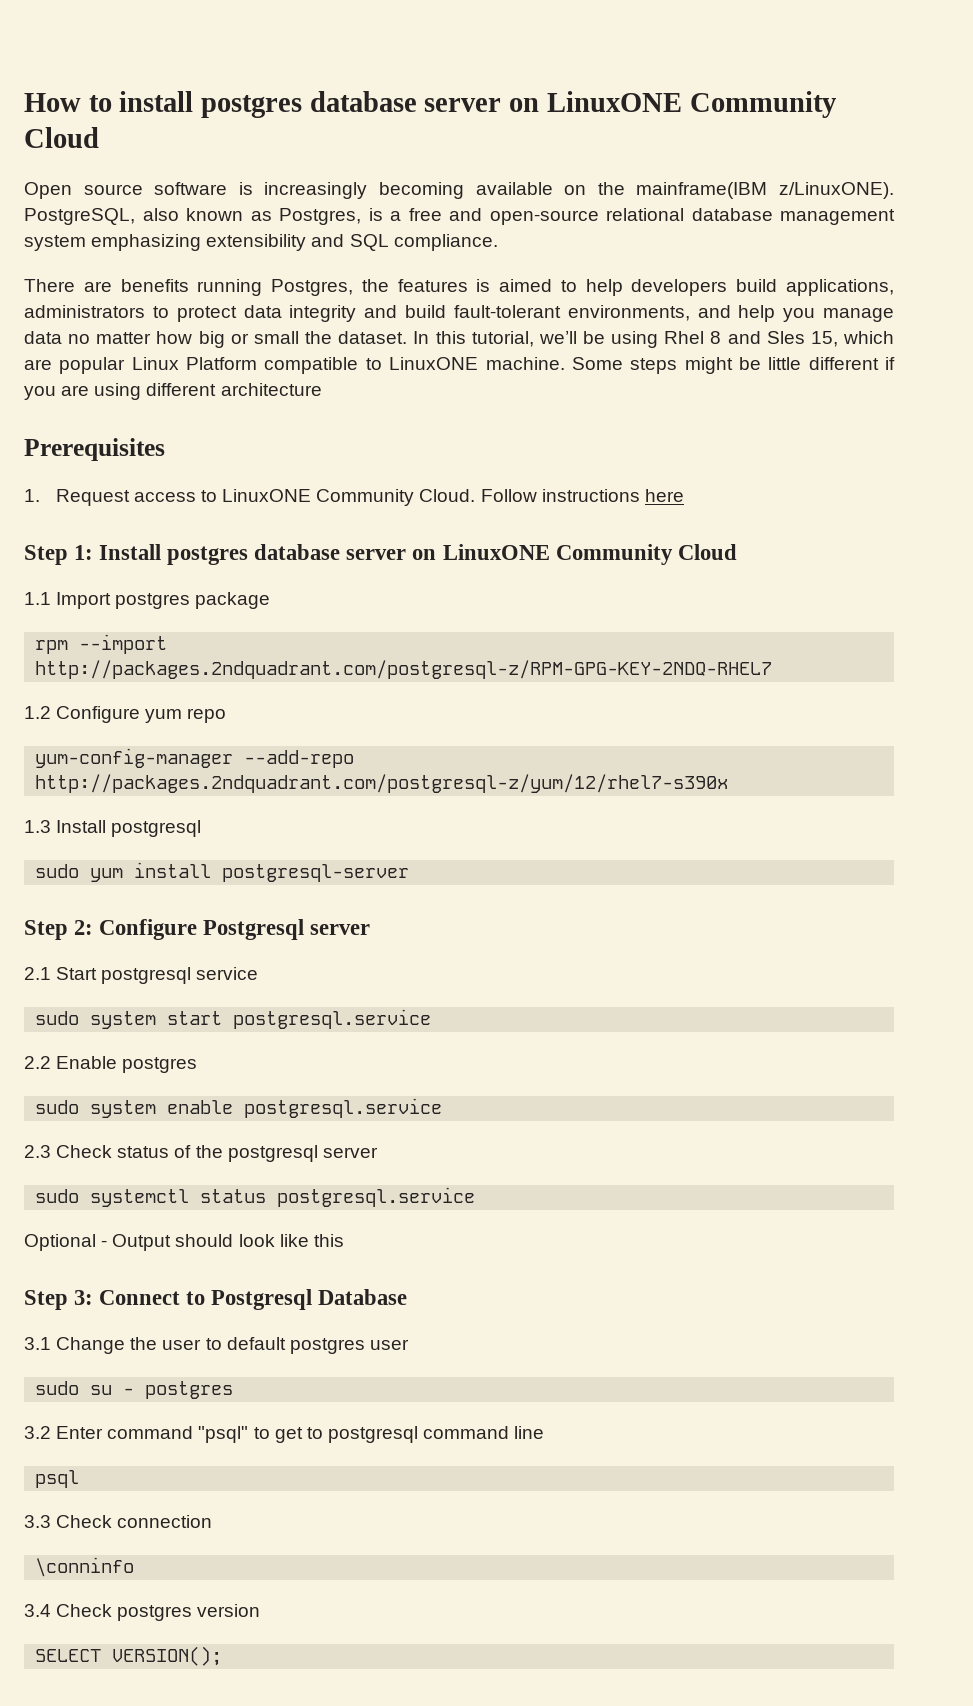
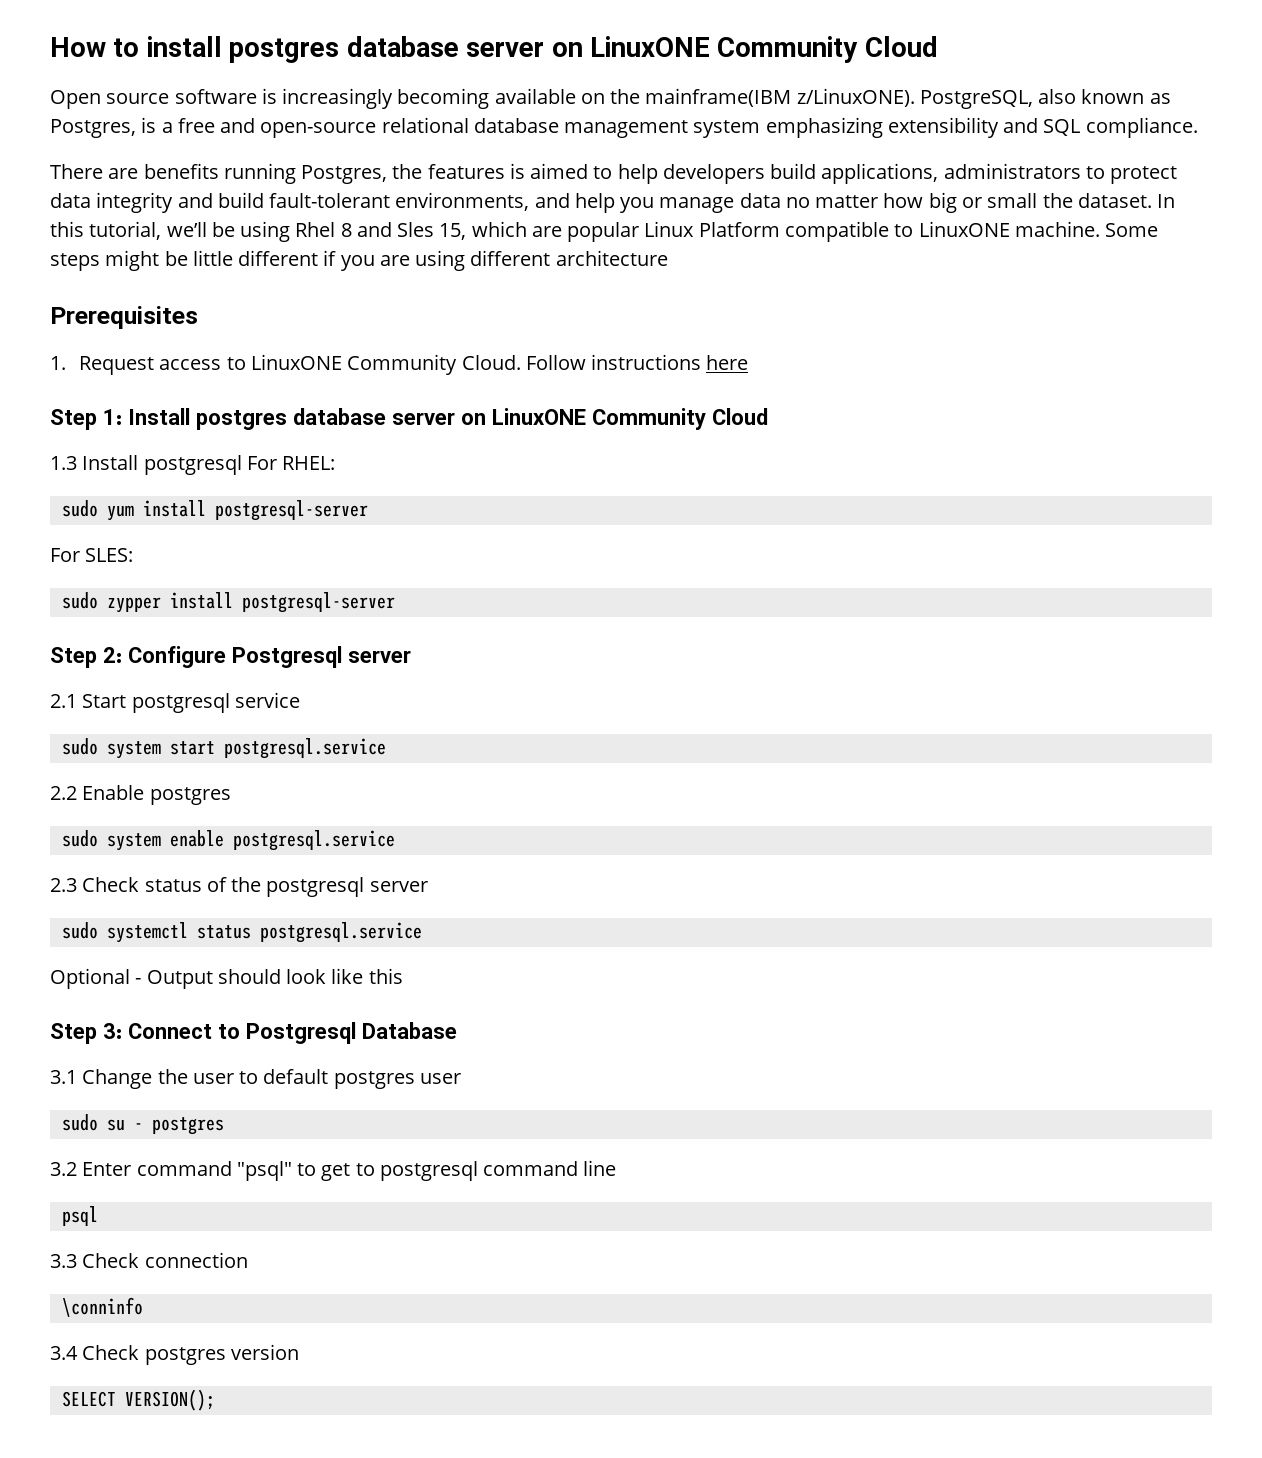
[24,592,271,609] [35,634,168,654] [35,660,773,679] [24,706,227,723] [35,748,355,768] [35,774,729,793] // 1.1 Import postgres package // rpm --import http://packages.2ndquadrant.com/postgresql-z/RPM-GPG-KEY-2NDQ-RHEL7 // 1.2 Configure yum repo // yum-config-manager --add-repo http://packages.2ndquadrant.com/postgresql-z/yum/12/rhel7-s390x -> (768, 416) none
(202, 828) none -> [246,456,336,470] For RHEL:
(410, 873) none -> [50,548,134,562] [61,592,395,613] // For SLES: // sudo zypper install postgresql-server

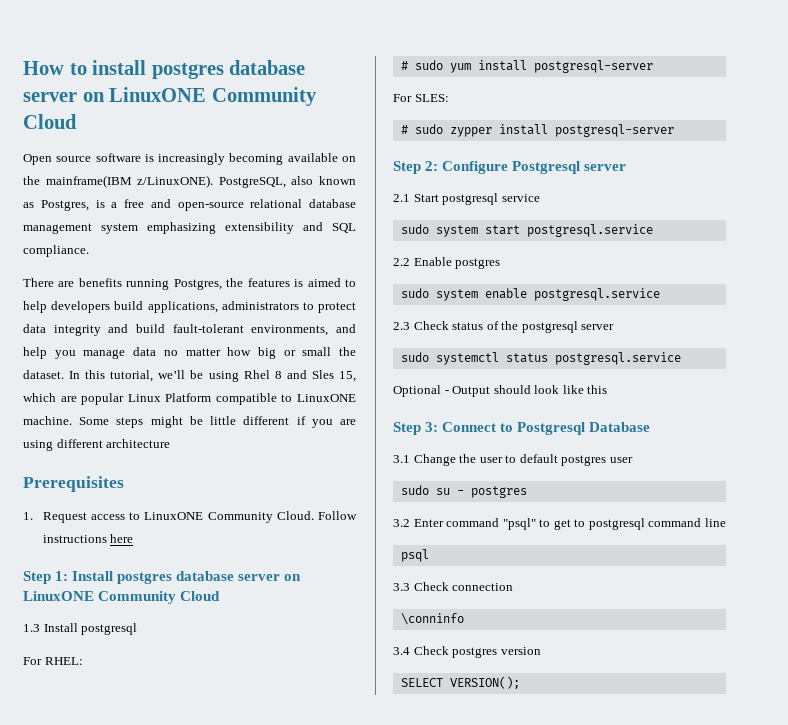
(242, 465) none -> (138, 629) //
(336, 463) none -> [400,61,408,70] #
(134, 555) none -> [400,125,408,134] #

